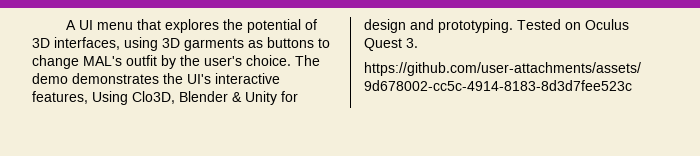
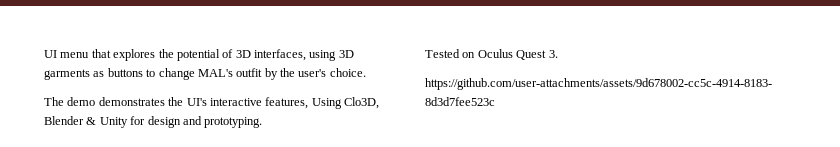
[65,20,76,30] A -> (44, 54) none
(291, 60) none -> (366, 72) //
(513, 26) none -> (263, 122) //

